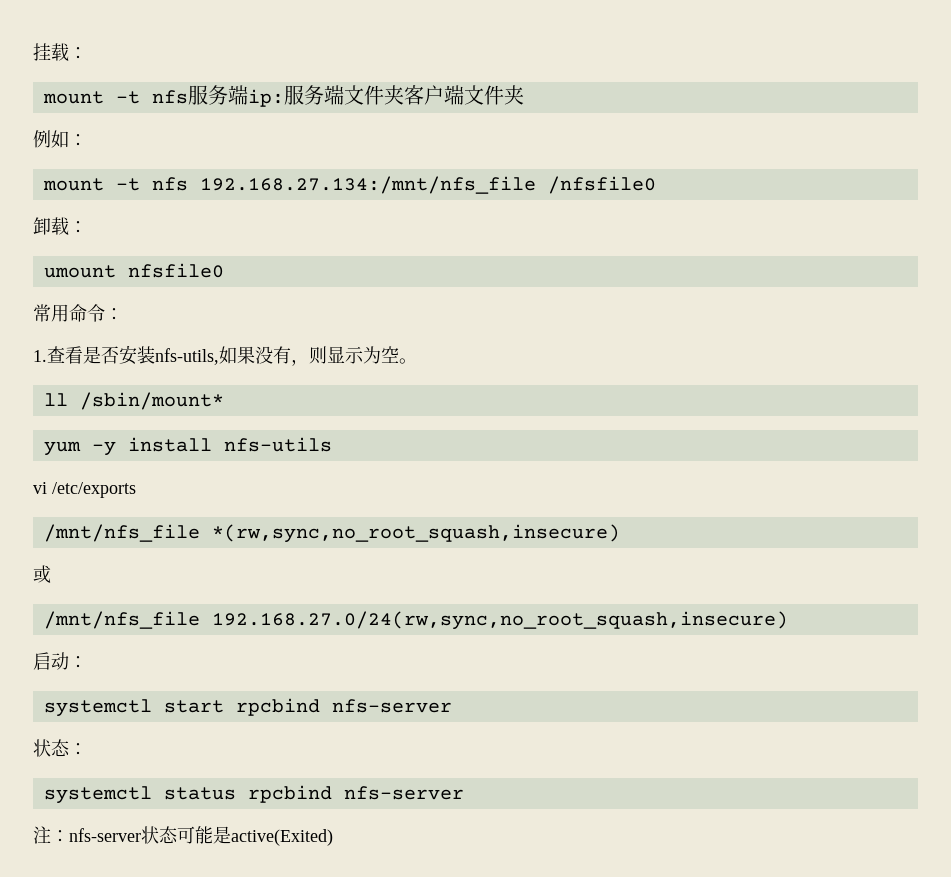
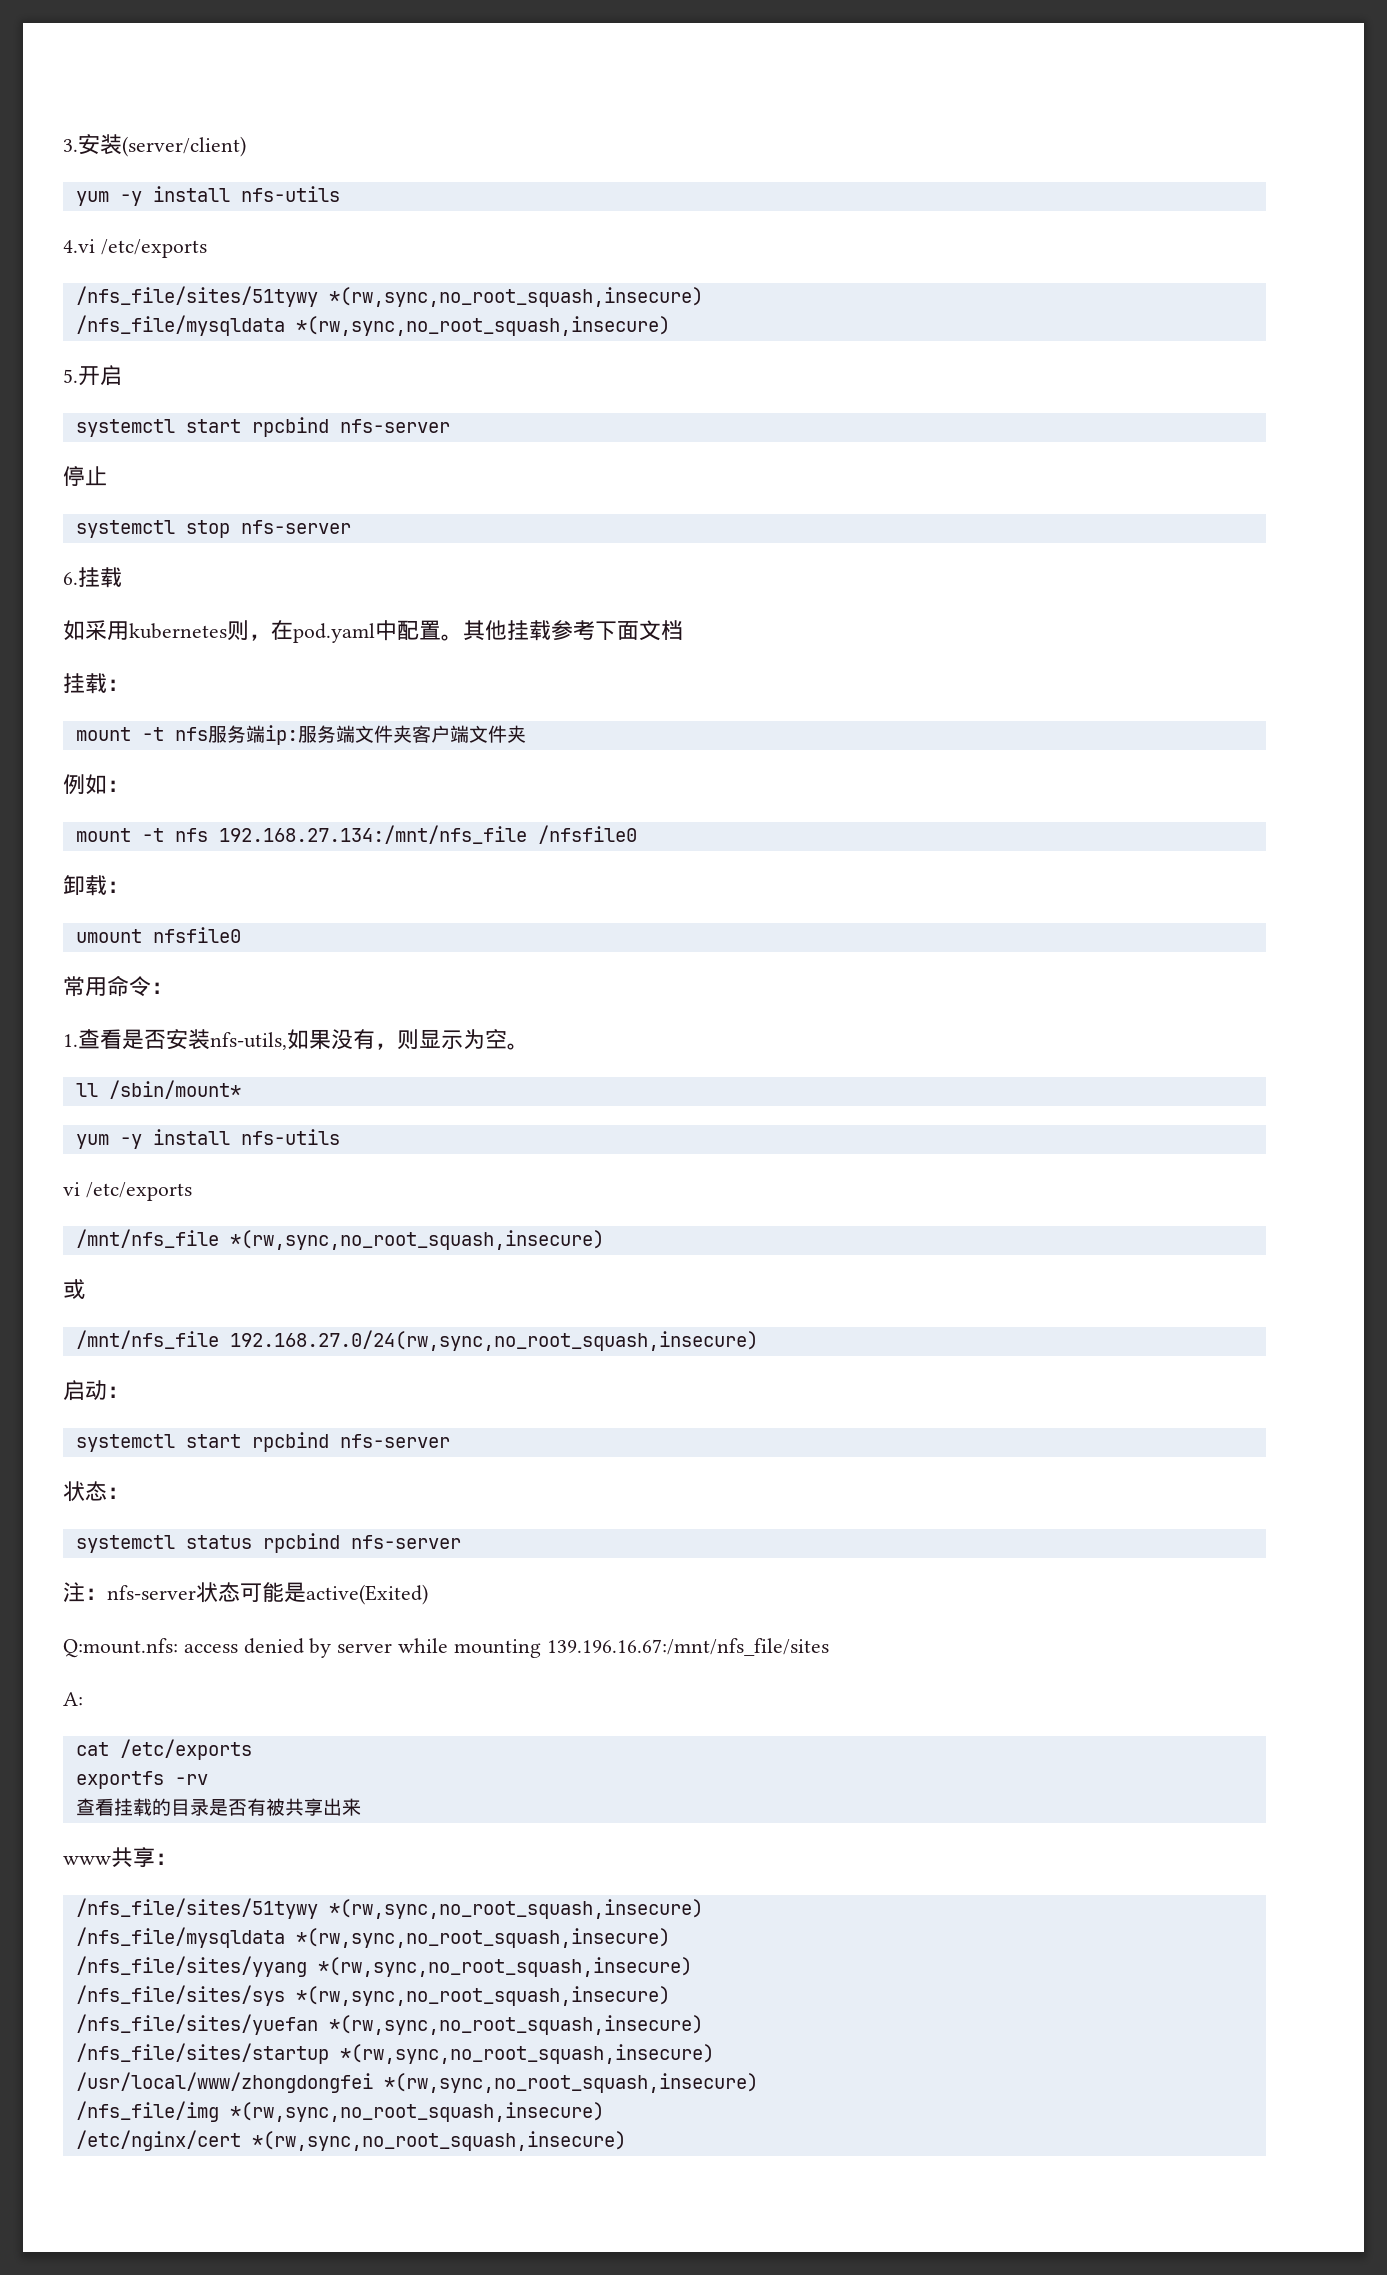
(33, 52) none -> [63,134,246,157] [75,186,340,206] [63,239,207,258] [75,286,703,307] [75,315,670,336] [63,365,122,386] [75,417,450,437] [63,466,107,486] [75,520,351,538] [63,567,122,588] [63,620,683,643] 3.安装(server/client) // yum -y install nfs-utils // 4.vi /etc/exports // /nfs_file/sites/51tywy *(rw,sync,no_root_squash,insecure) // /nfs_file/mysqldata *(rw,sync,no_root_squash,insecure) // 5.开启 // systemctl start rpcbind nfs-server // 停止 // systemctl stop nfs-server // 6.挂载 // 如采用kubernetes则，在pod.yaml中配置。其他挂载参考下面文档 //
(333, 837) none -> [63,1638,829,1658] [63,1692,83,1706] [75,1739,252,1760] [75,1771,208,1789] [75,1798,361,1816] [63,1847,177,1868] [75,1898,703,1919] [75,1927,670,1948] [75,1956,692,1977] [75,1985,670,2006] [75,2014,703,2035] [75,2043,714,2064] [75,2072,758,2093] [75,2101,604,2122] [75,2130,626,2151] // Q:mount.nfs: access denied by server while mounting 139.196.16.67:/mnt/nfs_file/sites // A: // cat /etc/exports // exportfs -rv // 查看挂载的目录是否有被共享出来 // www共享： // /nfs_file/sites/51tywy *(rw,sync,no_root_squash,insecure) // /nfs_file/mysqldata *(rw,sync,no_root_squash,insecure) // /nfs_file/sites/yyang *(rw,sync,no_root_squash,insecure) // /nfs_file/sites/sys *(rw,sync,no_root_squash,insecure) // /nfs_file/sites/yuefan *(rw,sync,no_root_squash,insecure) // /nfs_file/sites/startup *(rw,sync,no_root_squash,insecure) // /usr/local/www/zhongdongfei *(rw,sync,no_root_squash,insecure) // /nfs_file/img *(rw,sync,no_root_squash,insecure) // /etc/nginx/cert *(rw,sync,no_root_squash,insecure)

